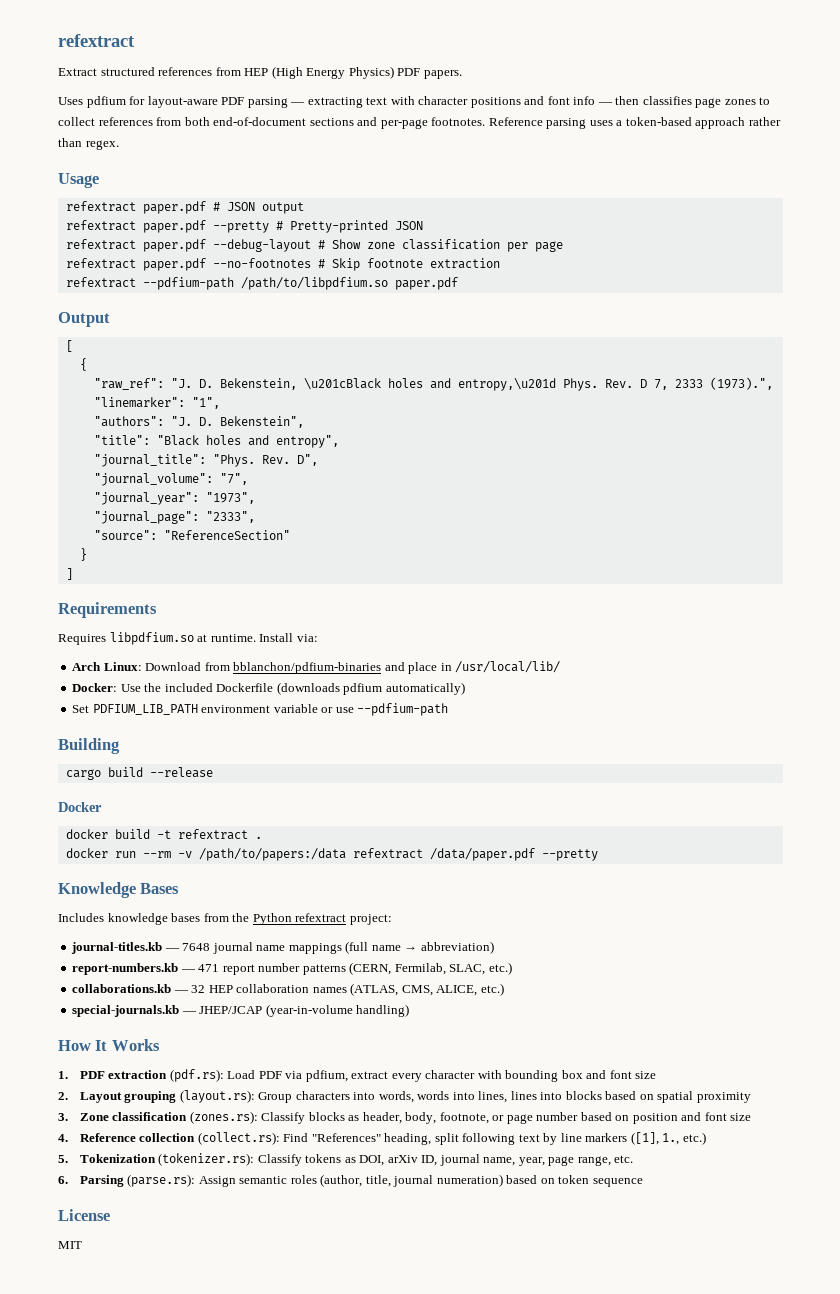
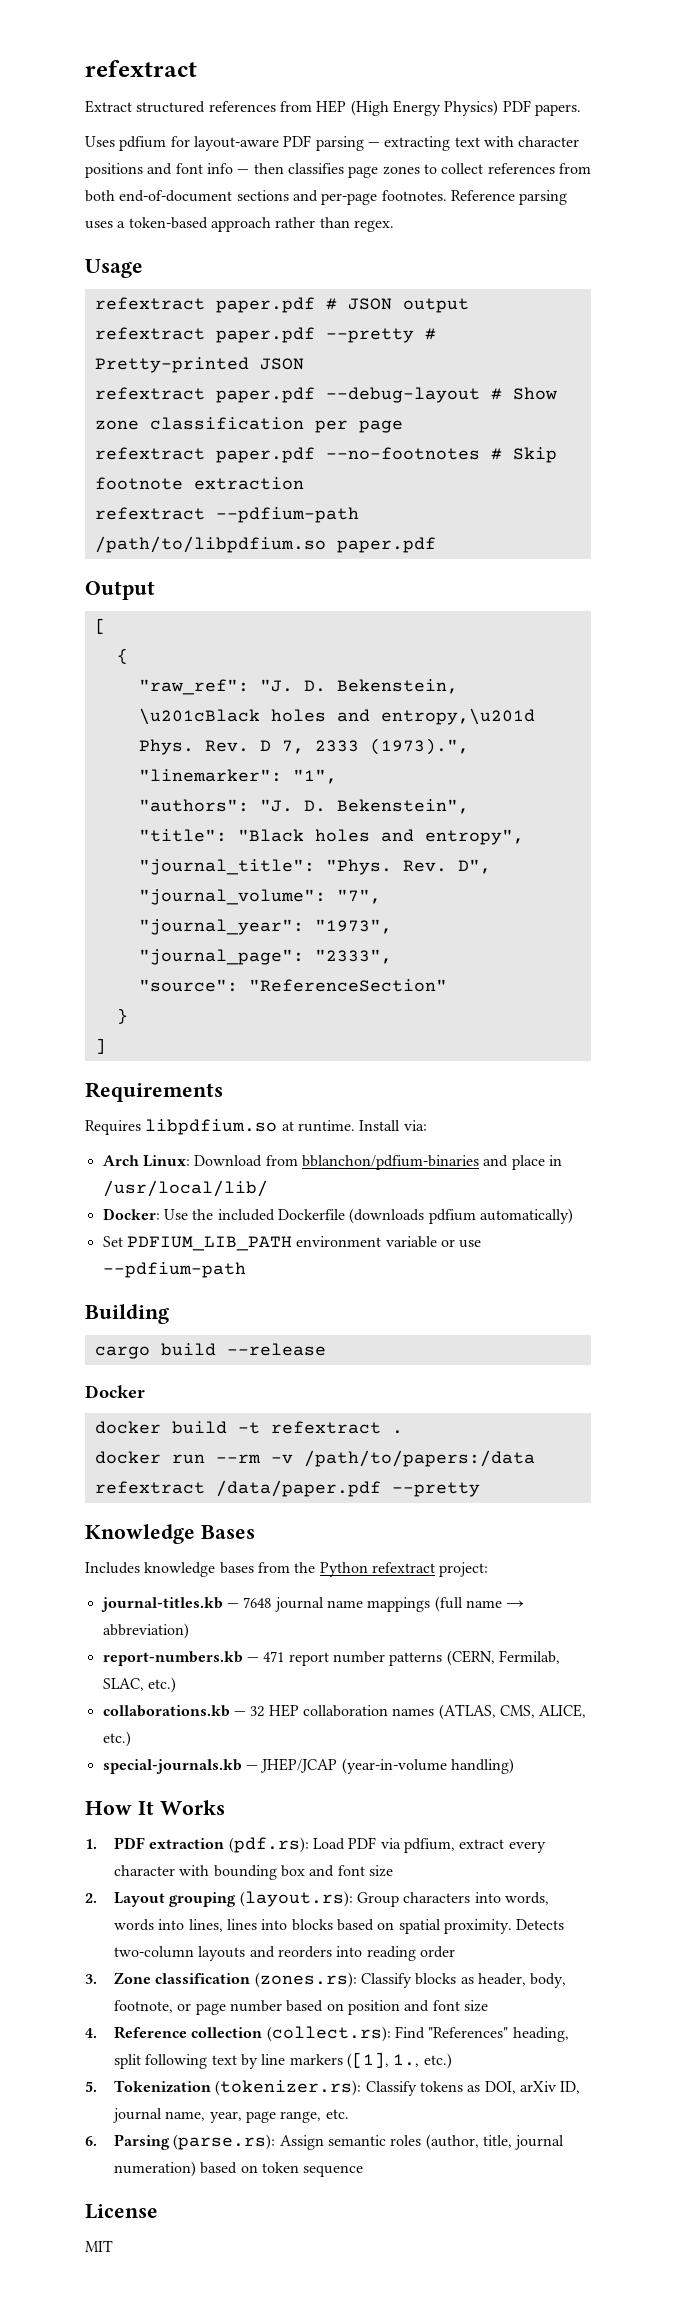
[696,1092,751,1103] proximity -> [443,1919,565,1934] [114,1946,455,1961] proximity. Detects two-column layouts and reorders into reading order

